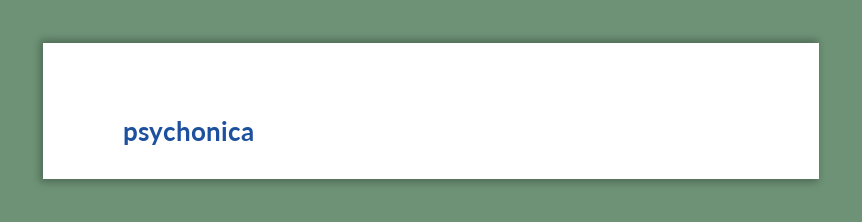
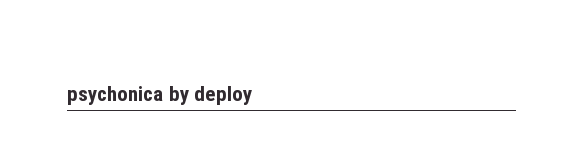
(254, 133) none -> [168,86,253,105] by deploy

